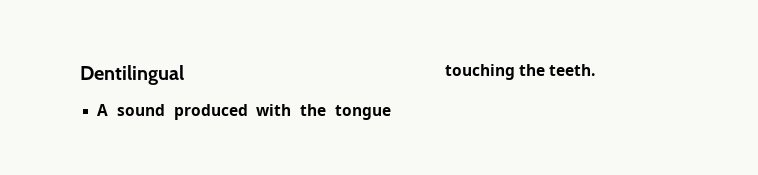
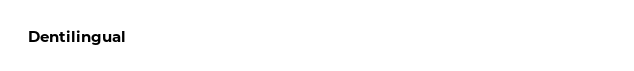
[97,104,391,120] [445,64,596,80] // A sound produced with the tongue touching the teeth. -> (126, 37) none

